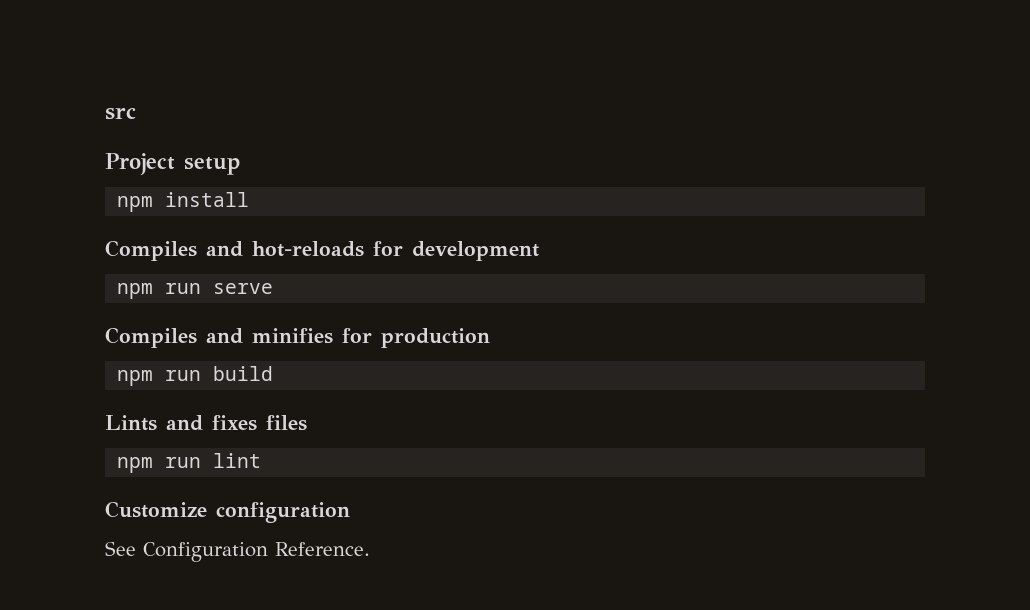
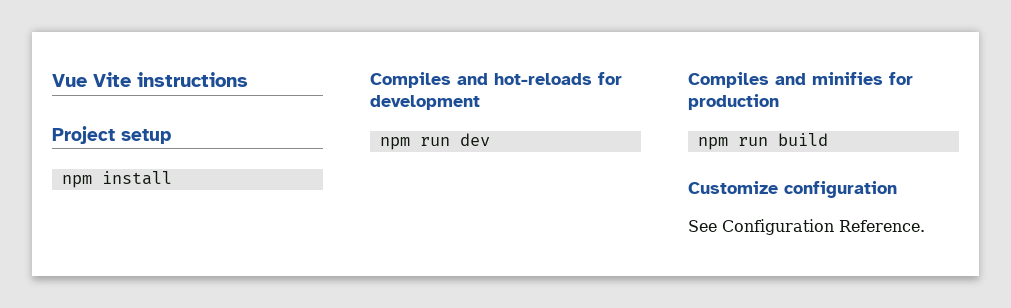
[105,107,136,120] src -> [52,72,248,87] Vue Vite instructions
[213,283,274,294] serve -> [459,133,490,146] dev
[105,415,307,431] [117,453,262,473] // Lints and fixes files // npm run lint -> (828, 139) none

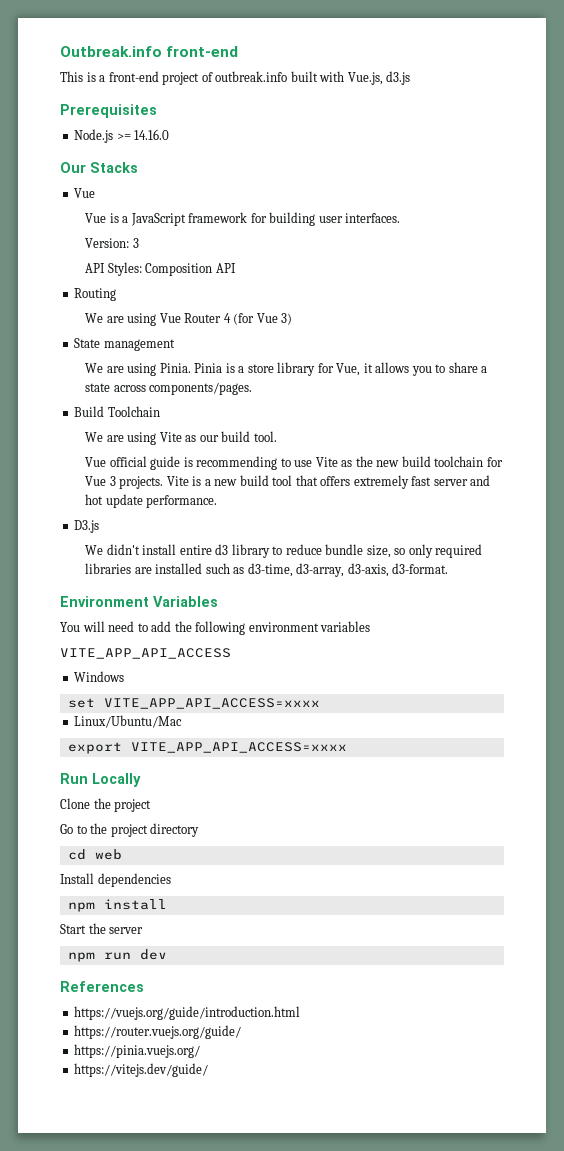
[52,72,248,87] [52,126,171,144] [61,171,172,188] [370,72,622,88] [370,95,480,110] [379,133,490,150] [688,72,913,88] [688,94,779,110] [697,133,828,150] [688,181,897,198] [688,219,925,235] Vue Vite instructions // Project setup // npm install // Compiles and hot-reloads for development // npm run dev // Compiles and minifies for production // npm run build // Customize configuration // See Configuration Reference. -> [60,46,239,57] [60,71,411,85] [60,104,157,118] [74,129,170,143] [60,162,138,173] [74,188,96,198] [85,212,401,226] [85,238,139,248] [85,262,236,276] [74,288,117,301] [85,313,293,326] [74,338,175,351] [85,362,488,376] [85,382,253,395] [74,406,160,417] [85,431,277,445] [85,456,503,470] [85,475,491,489] [85,494,218,508] [74,520,100,533] [85,544,483,558] [85,563,449,577] [60,596,218,607] [60,621,371,635] [60,648,231,659] [74,671,125,682] [67,698,320,709] [74,715,183,728] [67,742,347,754] [60,773,141,787] [60,798,152,812] [60,823,200,837] [67,849,122,860] [60,873,171,887] [67,899,167,912] [60,923,144,934] [67,949,167,962] [60,981,144,992] [74,1006,301,1020] [74,1025,242,1039] [74,1044,201,1058] [74,1063,209,1077] Outbreak.info front-end // This is a front-end project of outbreak.info built with Vue.js, d3.js // Prerequisites // Node.js >= 14.16.0 // Our Stacks // Vue // Vue is a JavaScript framework for building user interfaces. // Version: 3 // API Styles: Composition API // Routing // We are using Vue Router 4 (for Vue 3) // State management // We are using Pinia. Pinia is a store library for Vue, it allows you to share a state across components/pages. // Build Toolchain // We are using Vite as our build tool. // Vue official guide is recommending to use Vite as the new build toolchain for Vue 3 projects. Vite is a new build tool that offers extremely fast server and hot update performance. // D3.js // We didn't install entire d3 library to reduce bundle size, so only required libraries are installed such as d3-time, d3-array, d3-axis, d3-format. // Environment Variables // You will need to add the following environment variables // VITE_APP_API_ACCESS // Windows // set VITE_APP_API_ACCESS=xxxx // Linux/Ubuntu/Mac // export VITE_APP_API_ACCESS=xxxx // Run Locally // Clone the project // Go to the project directory // cd web // Install dependencies // npm install // Start the server // npm run dev // References // https://vuejs.org/guide/introduction.html // https://router.vuejs.org/guide/ // https://pinia.vuejs.org/ // https://vitejs.dev/guide/

